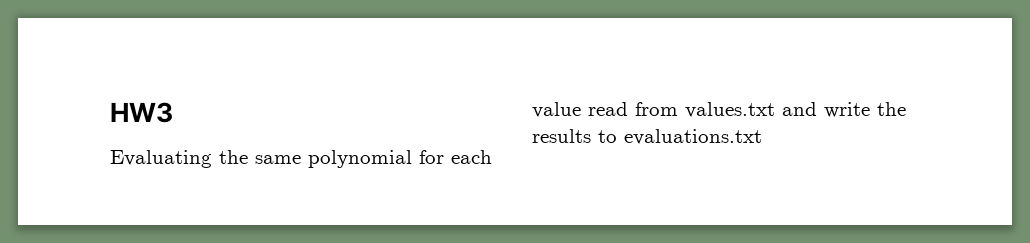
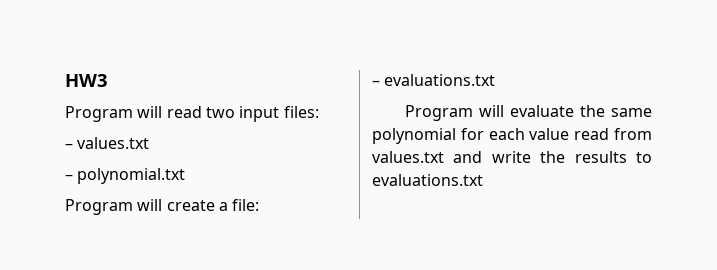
[110,150,212,168] Evaluating -> [65,106,319,122] [65,137,150,149] [65,168,186,184] [65,199,260,215] [372,74,496,86] [405,105,575,121] Program will read two input files: // – values.txt // – polynomial.txt // Program will create a file: // – evaluations.txt // Program will evaluate

